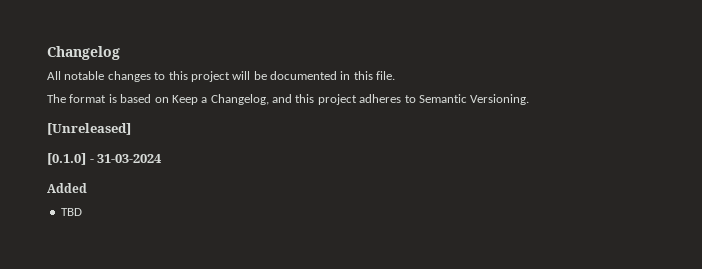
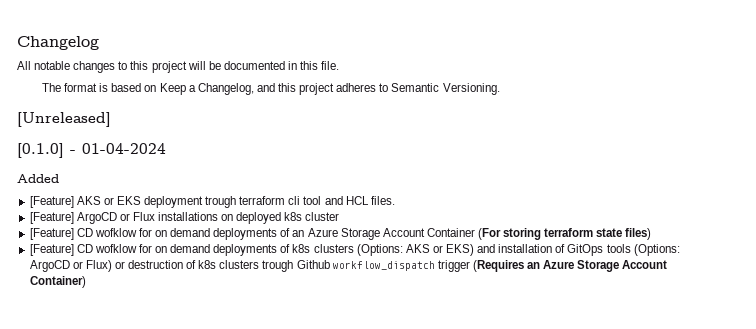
[97,154,163,163] 31-03-2024 -> [82,143,166,154] 01-04-2024
[60,208,82,216] TBD -> [29,196,395,208] [29,212,340,224] [29,228,652,240] [29,244,680,256] [29,260,668,272] [29,276,86,288] [Feature] AKS or EKS deployment trough terraform cli tool and HCL files. // [Feature] ArgoCD or Flux installations on deployed k8s cluster // [Feature] CD wofklow for on demand deployments of an Azure Storage Account Container (For storing terraform state files) // [Feature] CD wofklow for on demand deployments of k8s clusters (Options: AKS or EKS) and installation of GitOps tools (Options: ArgoCD or Flux) or destruction of k8s clusters trough Github workflow_dispatch trigger (Requires an Azure Storage Account Container)

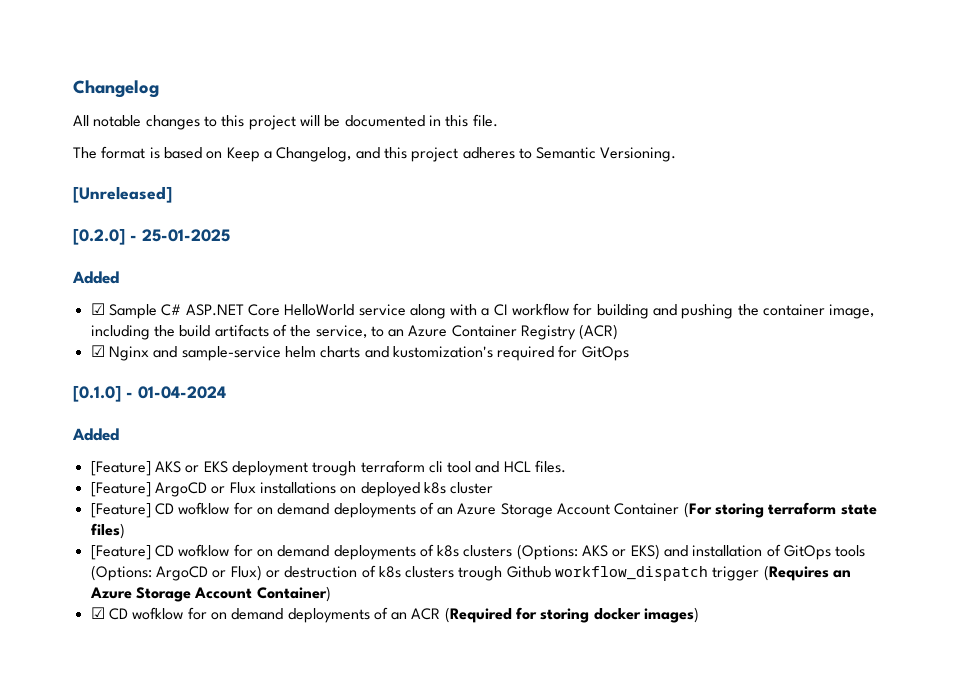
(111, 119) none -> [73,228,230,245] [72,271,119,284] [90,303,875,319] [90,324,619,340] [90,345,629,361] // [0.2.0] - 25-01-2025 // Added // ☑ Sample C# ASP.NET Core HelloWorld service along with a CI workflow for building and pushing the container image, including the build artifacts of the service, to an Azure Container Registry (ACR) // ☑ Nginx and sample-service helm charts and kustomization's required for GitOps
(86, 282) none -> [90,607,700,623] // ☑ CD wofklow for on demand deployments of an ACR (Required for storing docker images)

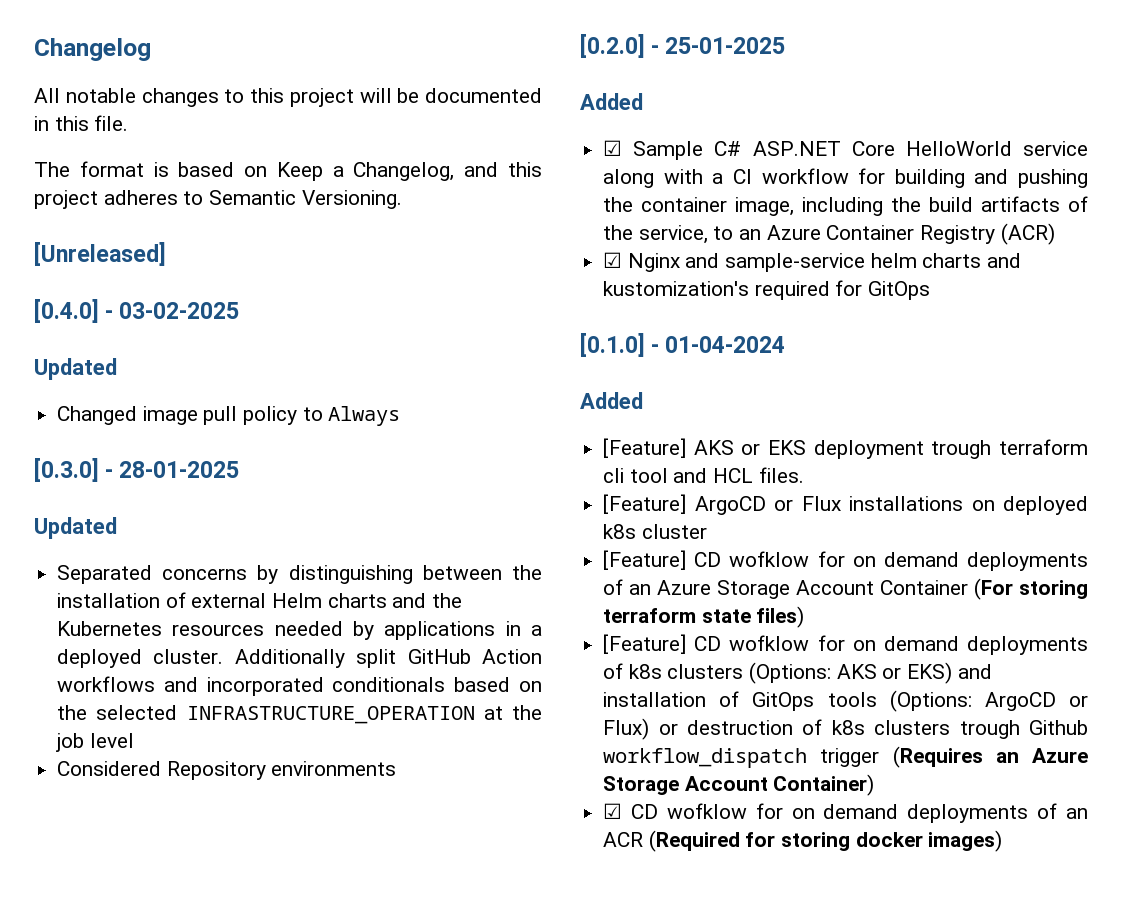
(172, 194) none -> [34,299,240,323] [34,358,117,380] [57,406,401,426] [34,458,240,482] [34,517,117,539] [57,565,542,584] [57,592,463,608] [57,621,542,640] [57,649,542,668] [57,676,542,696] [57,705,542,724] [56,733,134,752] [57,761,397,780] // [0.4.0] - 03-02-2025 // Updated // Changed image pull policy to Always // [0.3.0] - 28-01-2025 // Updated // Separated concerns by distinguishing between the installation of external Helm charts and the Kubernetes resources needed by applications in a deployed cluster. Additionally split GitHub Action workflows and incorporated conditionals based on the selected INFRASTRUCTURE_OPERATION at the job level // Considered Repository environments

